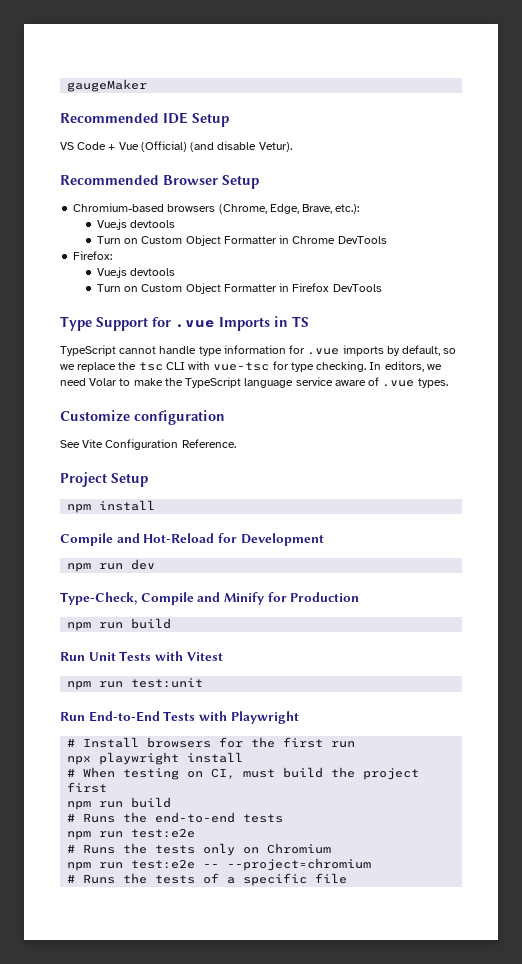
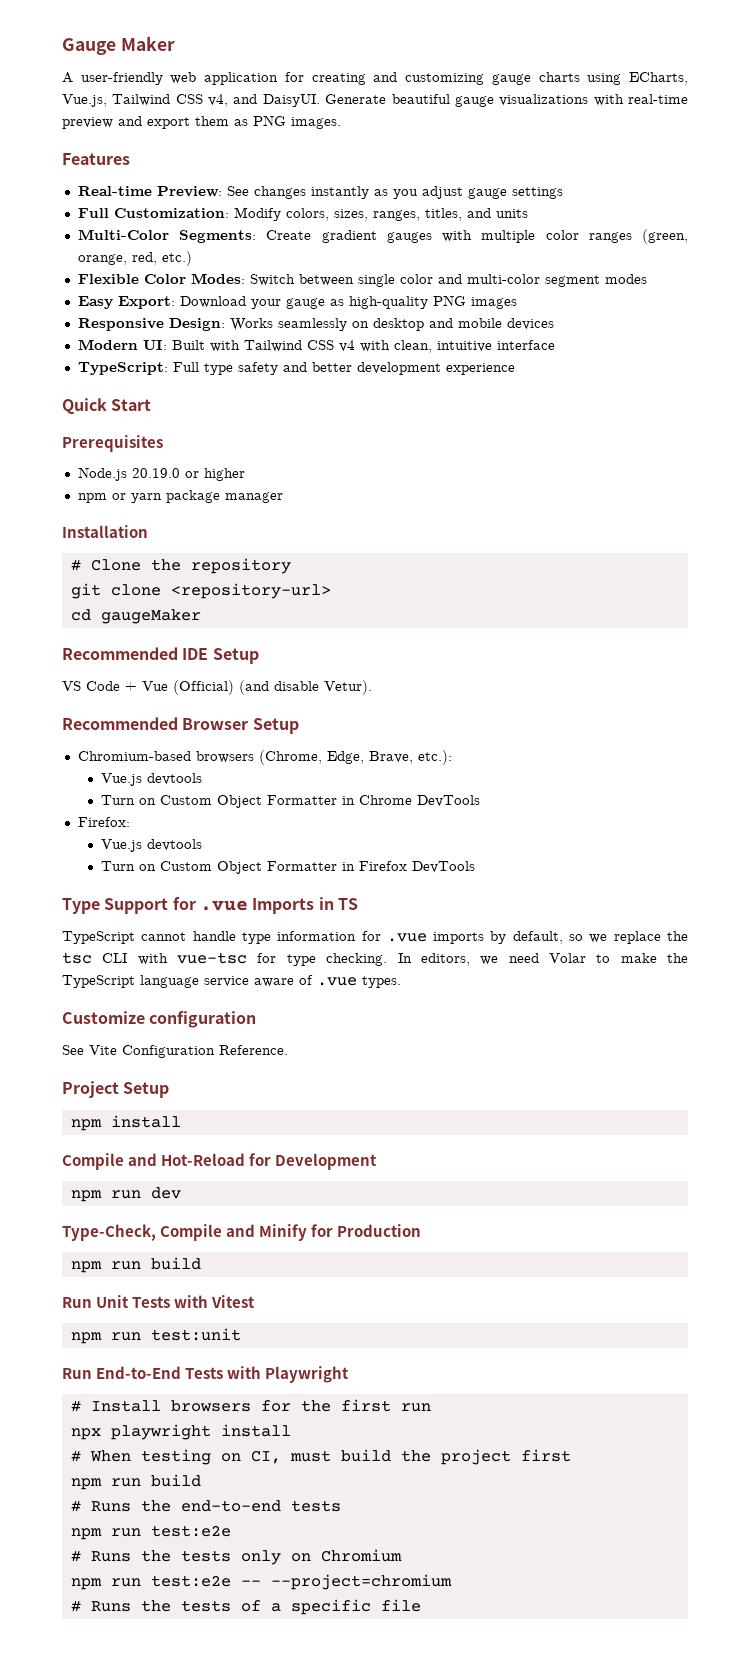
(67, 85) none -> [62,36,175,55] [62,72,689,85] [62,94,689,107] [62,115,341,129] [62,153,130,165] [77,186,563,199] [77,207,528,221] [77,229,688,244] [77,251,192,266] [77,273,647,287] [77,295,517,309] [77,318,554,331] [77,339,555,353] [77,362,515,375] [62,398,152,414] [62,435,163,452] [77,467,245,481] [77,490,283,503] [62,525,148,538] [70,558,291,574] [70,583,331,599] [70,609,91,621] Gauge Maker // A user-friendly web application for creating and customizing gauge charts using ECharts, Vue.js, Tailwind CSS v4, and DaisyUI. Generate beautiful gauge visualizations with real-time preview and export them as PNG images. // Features // Real-time Preview: See changes instantly as you adjust gauge settings // Full Customization: Modify colors, sizes, ranges, titles, and units // Multi-Color Segments: Create gradient gauges with multiple color ranges (green, orange, red, etc.) // Flexible Color Modes: Switch between single color and multi-color segment modes // Easy Export: Download your gauge as high-quality PNG images // Responsive Design: Works seamlessly on desktop and mobile devices // Modern UI: Built with Tailwind CSS v4 with clean, intuitive interface // TypeScript: Full type safety and better development experience // Quick Start // Prerequisites // Node.js 20.19.0 or higher // npm or yarn package manager // Installation // # Clone the repository // git clone <repository-url> // cd

